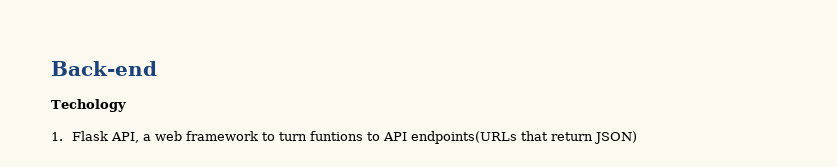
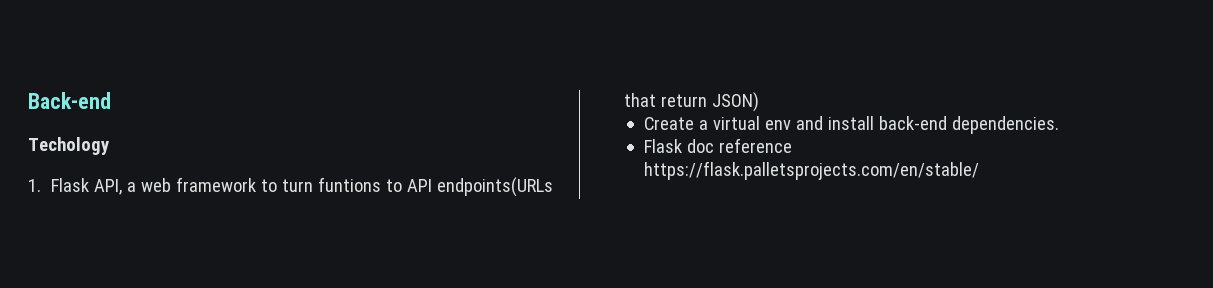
(638, 137) none -> [644,116,1060,134] [644,138,793,153] [644,161,980,180] // Create a virtual env and install back-end dependencies. // Flask doc reference https://flask.palletsprojects.com/en/stable/

